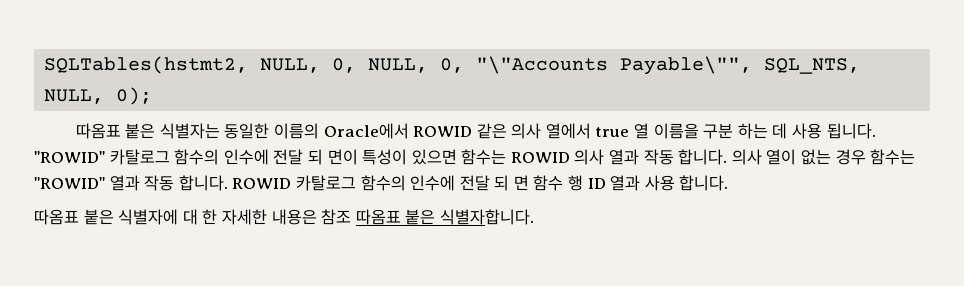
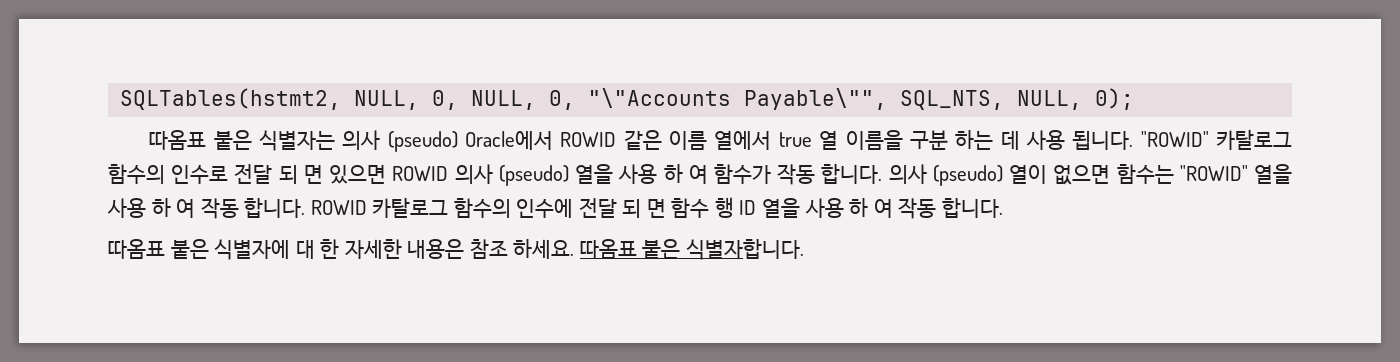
[224,123,319,139] 동일한 이름의 -> [342,130,458,152] 의사 (pseudo)
[511,123,542,139] 의사 -> [669,131,708,150] 이름
[223,149,916,165] [34,175,140,191] 인수에 전달 되 면이 특성이 있으면 함수는 ROWID 의사 열과 작동 합니다. 의사 열이 없는 경우 함수는 "ROWID" 열과 -> [171,163,1293,186] [107,198,196,218] 인수로 전달 되 면 있으면 ROWID 의사 (pseudo) 열을 사용 하 여 함수가 작동 합니다. 의사 (pseudo) 열이 없으면 함수는 "ROWID" 열을 사용 하 여
[610,175,675,191] 열과 사용 -> [762,198,937,219] 열을 사용 하 여 작동
(352, 217) none -> [513,239,575,259] 하세요.

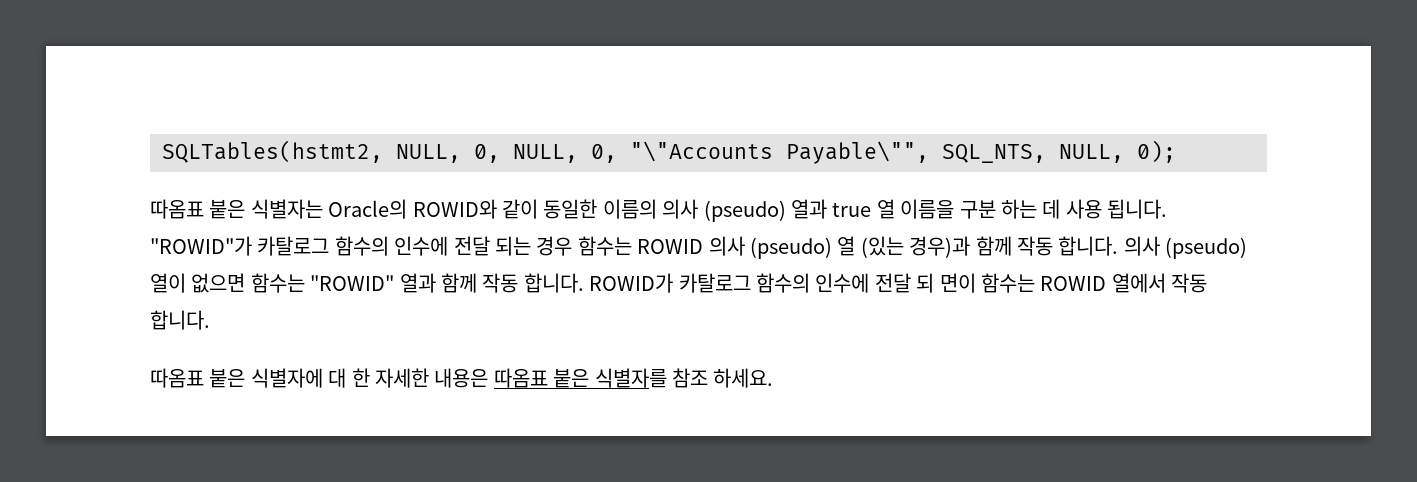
[342,130,772,152] 의사 (pseudo) Oracle에서 ROWID 같은 이름 열에서 -> [328,199,827,222] Oracle의 ROWID와 같이 동일한 이름의 의사 (pseudo) 열과
[1140,129,1293,150] [108,164,771,186] "ROWID" 카탈로그 함수의 인수로 전달 되 면 있으면 ROWID 의사 (pseudo) 열을 사용 하 여 함수가 -> [150,236,1012,259] "ROWID"가 카탈로그 함수의 인수에 전달 되는 경우 함수는 ROWID 의사 (pseudo) 열 (있는 경우)과 함께
[1254,164,1293,184] [107,197,367,219] 열을 사용 하 여 작동 합니다. ROWID -> [399,273,674,293] 열과 함께 작동 합니다. ROWID가
[646,197,893,218] 면 함수 행 ID 열을 사용 하 여 -> [939,273,1166,293] 면이 함수는 ROWID 열에서
[469,238,804,260] 참조 하세요. 따옴표 붙은 식별자합니다. -> [493,368,774,388] 따옴표 붙은 식별자를 참조 하세요.

